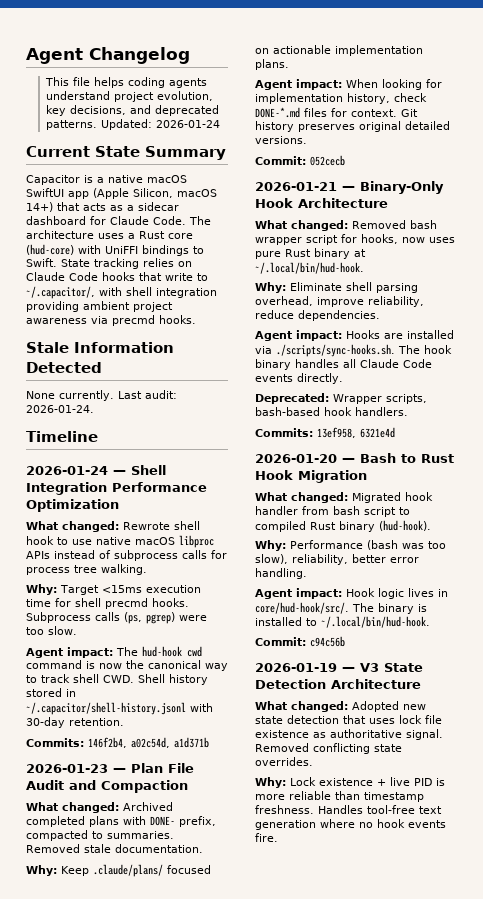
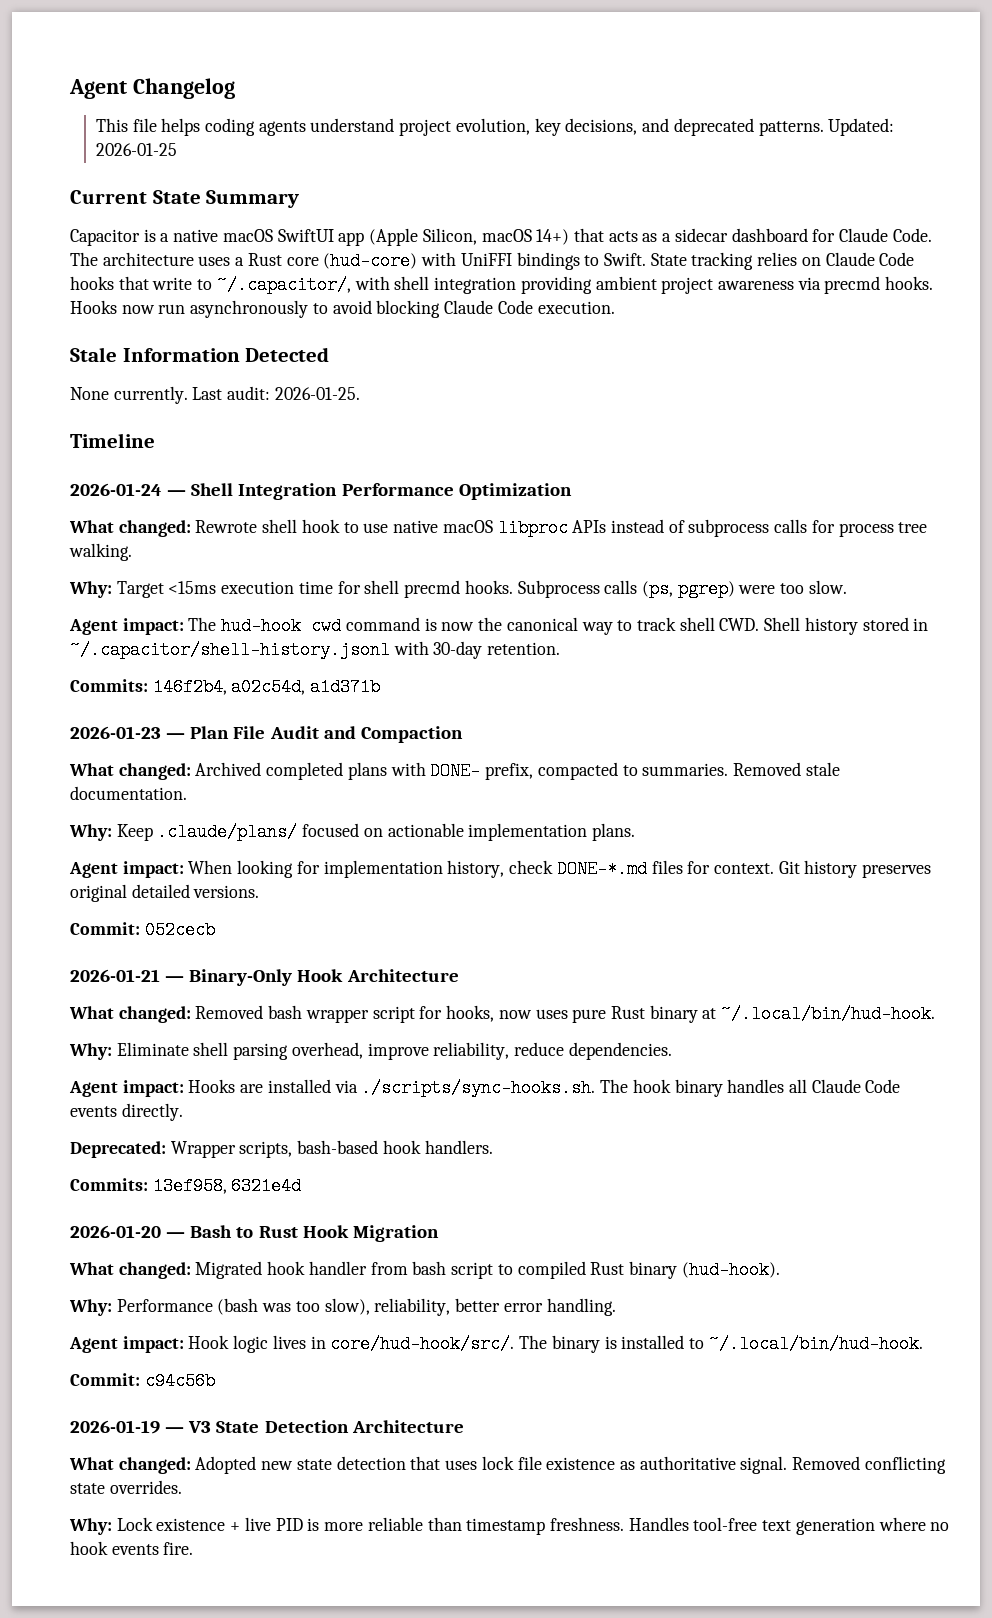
[155,120,220,128] 2026-01-24 -> [95,143,177,156] 2026-01-25
(196, 319) none -> [70,300,615,318] Hooks now run asynchronously to avoid blocking Claude Code execution.
[26,405,94,413] 2026-01-24. -> [274,387,360,400] 2026-01-25.

